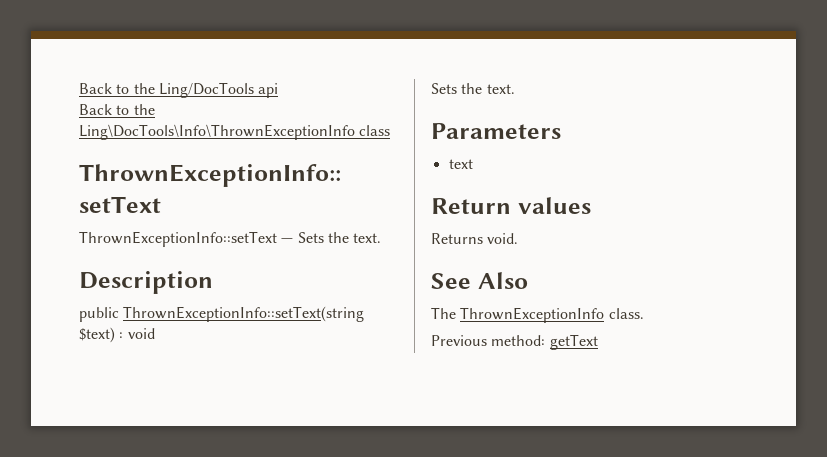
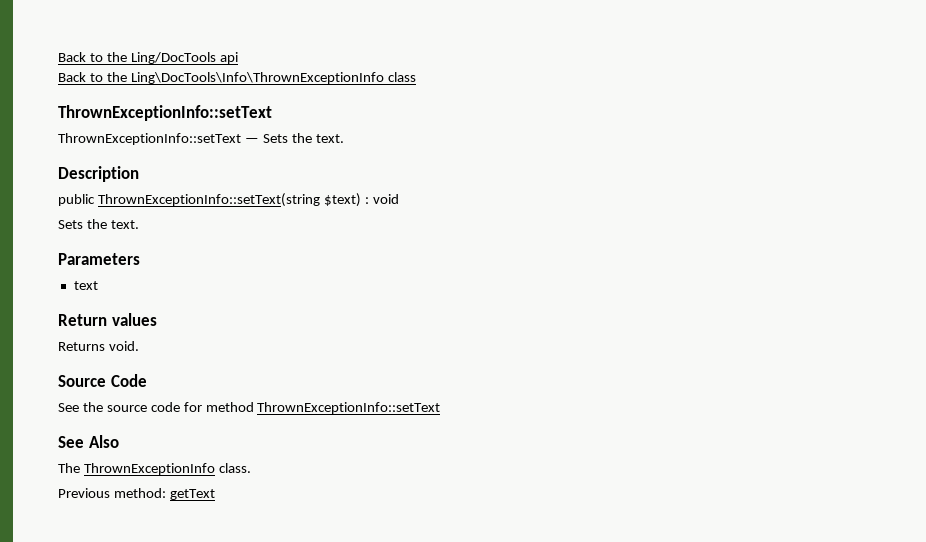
(519, 238) none -> [58,374,147,387] [58,402,441,414] // Source Code // See the source code for method ThrownExceptionInfo::setText

